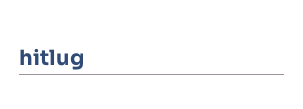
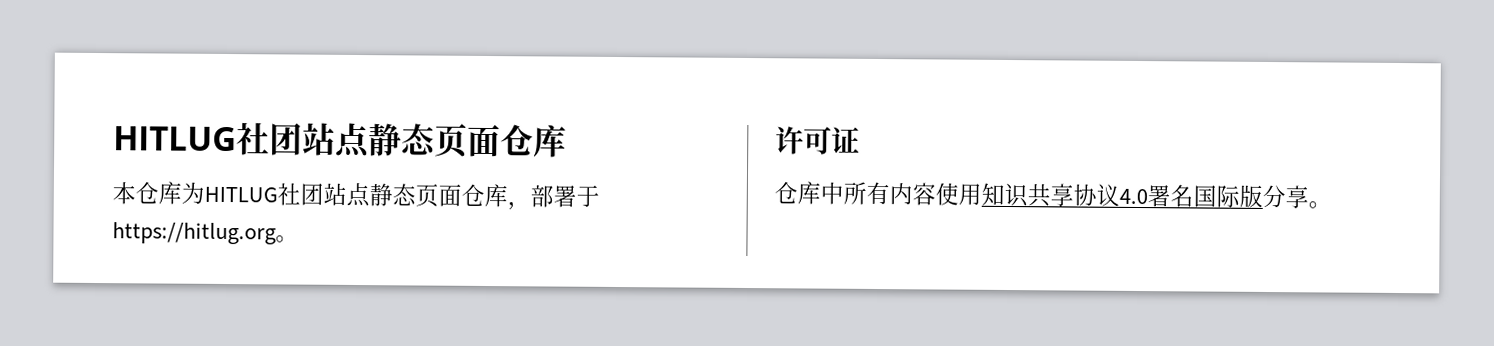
[19,48,84,70] hitlug -> [113,122,567,159] [112,181,600,211] [112,222,299,245] [775,126,860,155] [774,181,1332,209] HITLUG社团站点静态页面仓库 // 本仓库为HITLUG社团站点静态页面仓库，部署于https://hitlug.org。 // 许可证 // 仓库中所有内容使用知识共享协议4.0署名国际版分享。

